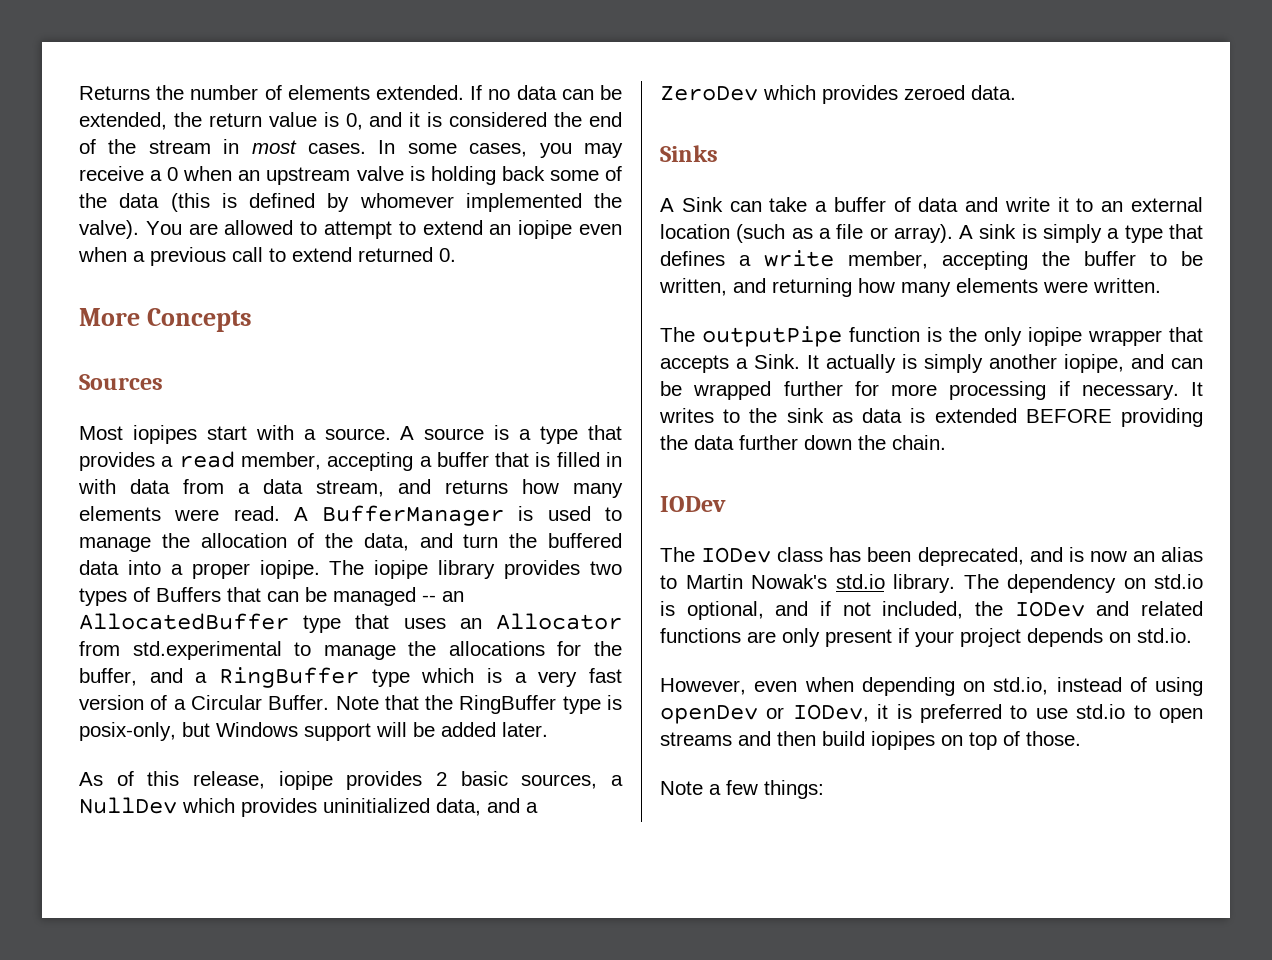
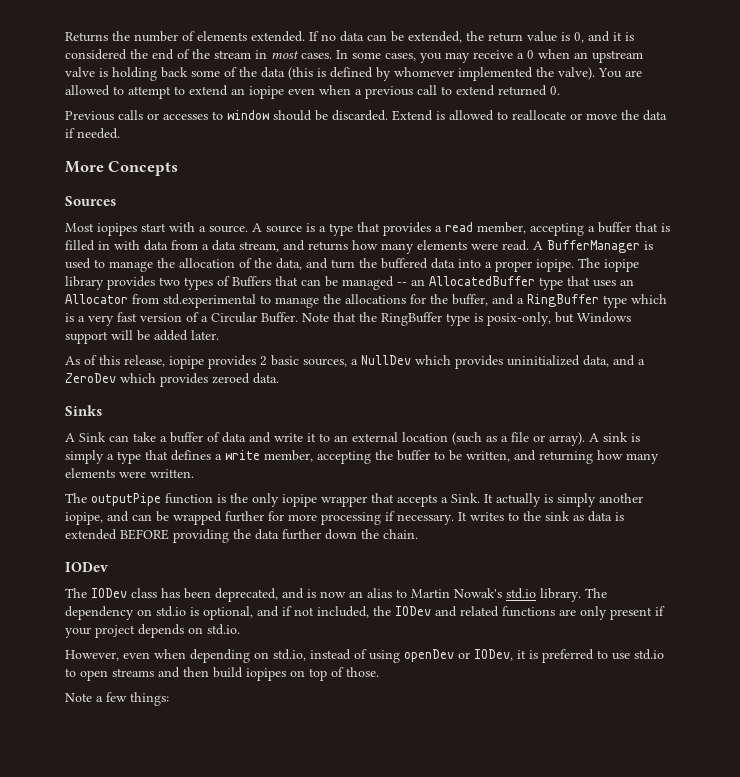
(456, 255) none -> [65,110,667,121] [65,128,120,139] // Previous calls or accesses to window should be discarded. Extend is allowed to reallocate or move the data if needed.

